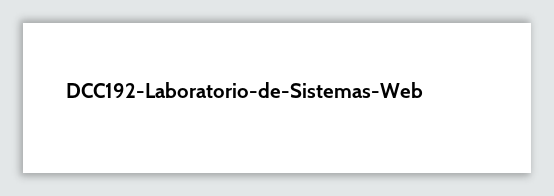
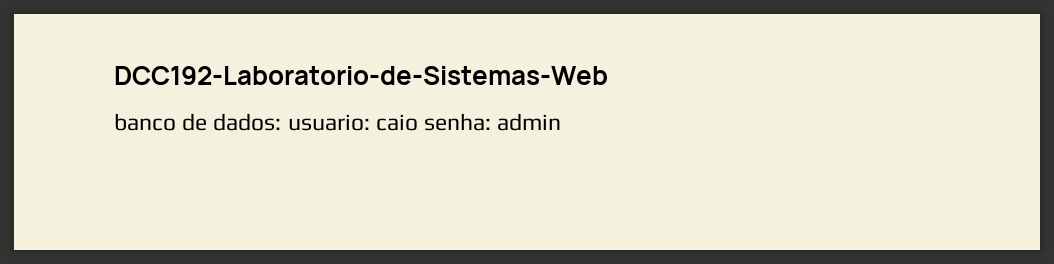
(423, 90) none -> [114,113,562,131] // banco de dados: usuario: caio senha: admin

